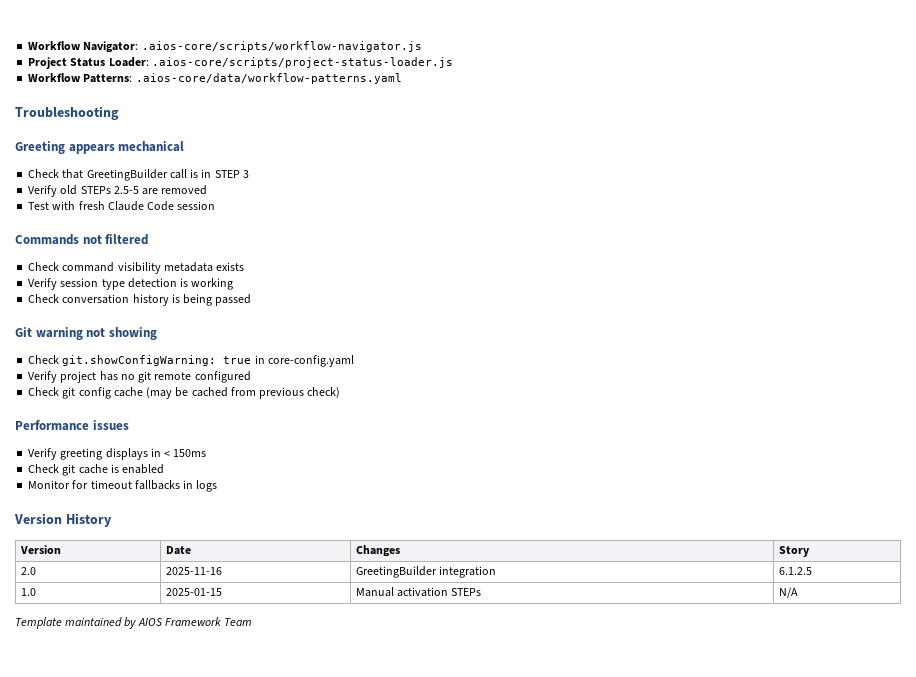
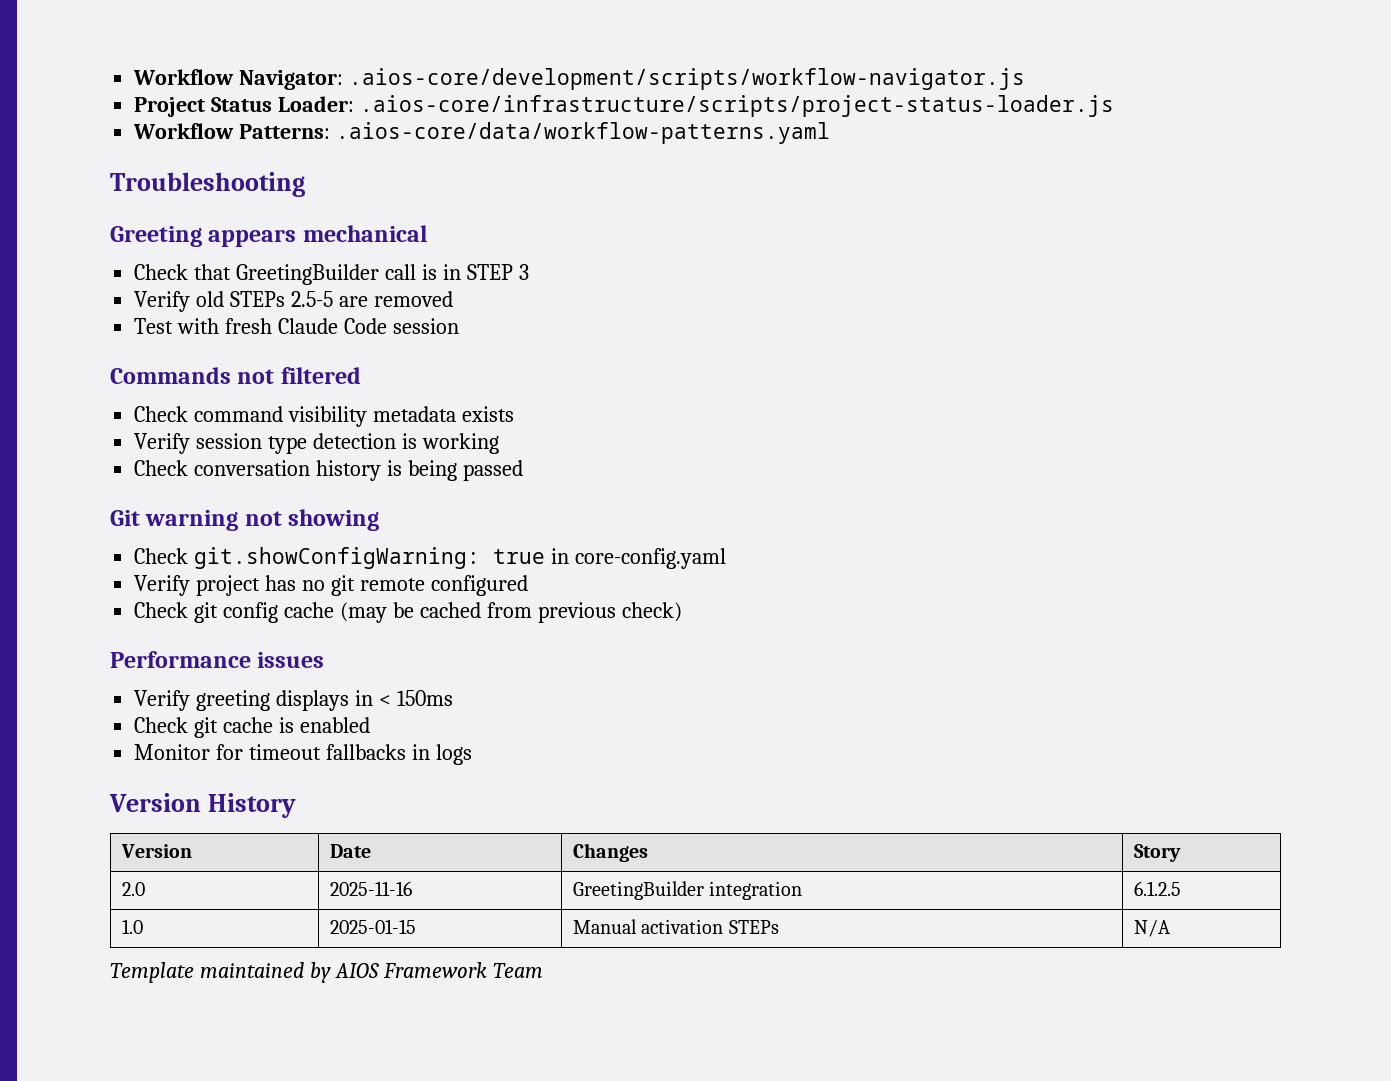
[141,41,422,52] .aios-core/scripts/workflow-navigator.js -> [349,68,1026,90] .aios-core/development/scripts/workflow-navigator.js
[151,57,453,68] .aios-core/scripts/project-status-loader.js -> [360,95,1115,117] .aios-core/infrastructure/scripts/project-status-loader.js

